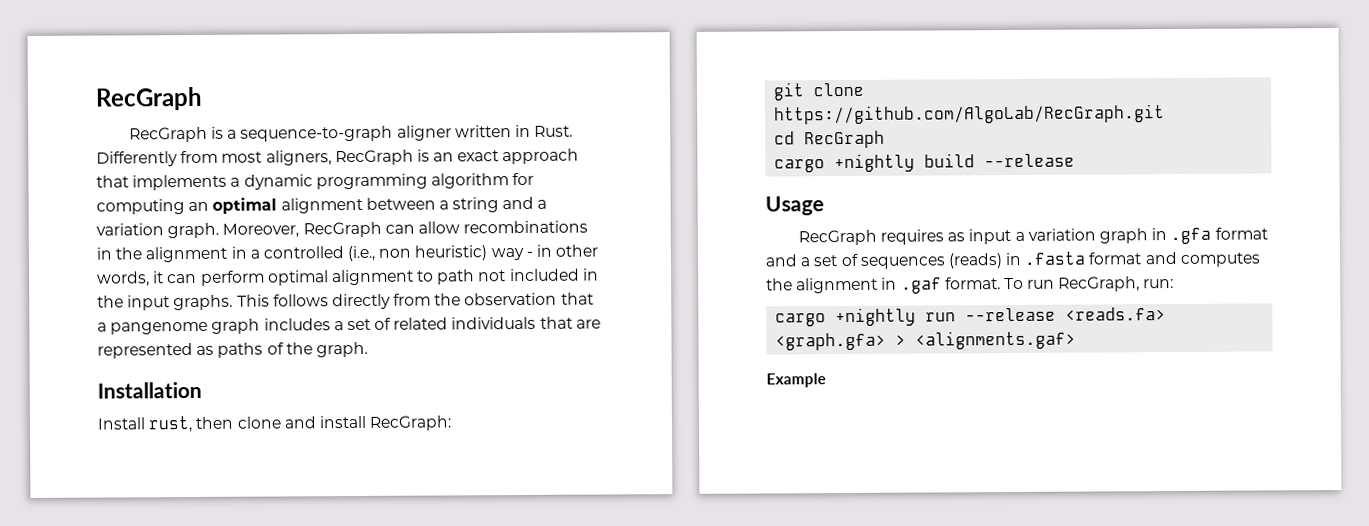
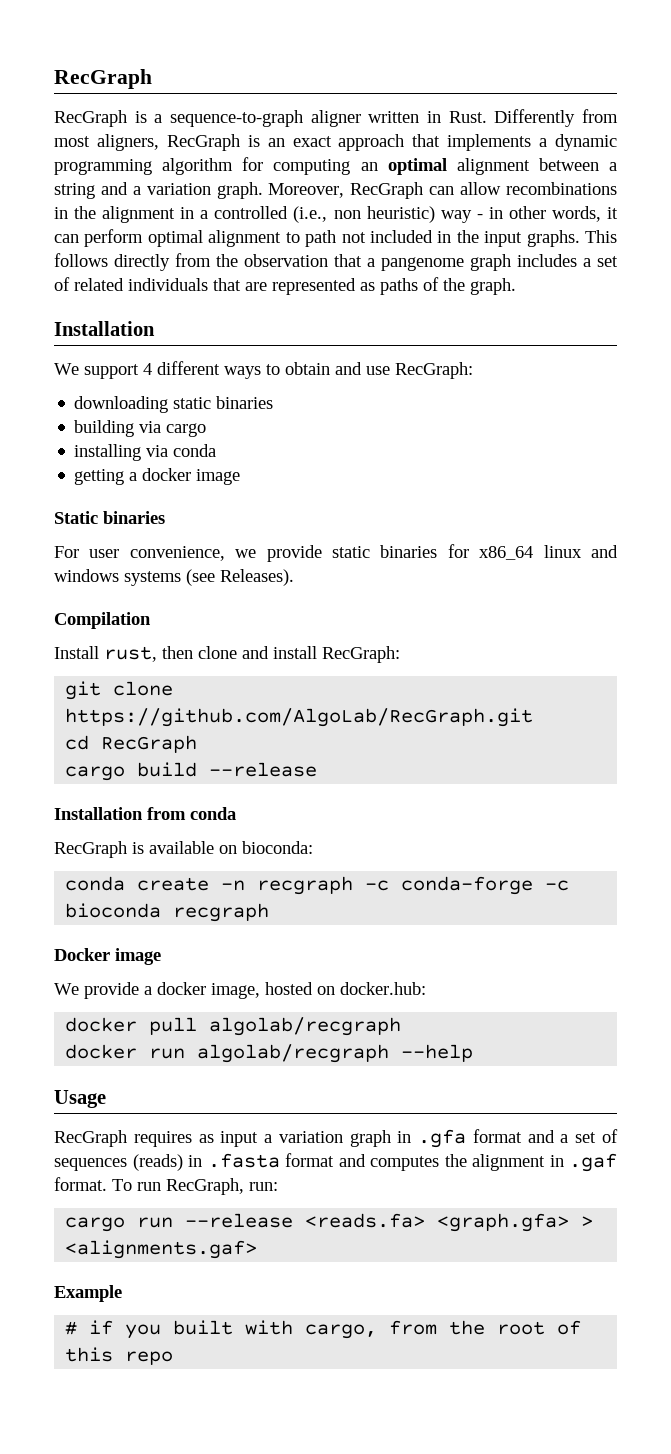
(202, 390) none -> [54,361,473,379] [74,396,274,413] [74,420,207,437] [74,444,217,461] [74,468,241,485] [54,511,165,524] [54,544,618,562] [54,569,294,586] [54,612,151,629] // We support 4 different ways to obtain and use RecGraph: // downloading static binaries // building via cargo // installing via conda // getting a docker image // Static binaries // For user convenience, we provide static binaries for x86_64 linux and windows systems (see Releases). // Compilation
[834,153,916,173] +nightly -> (126, 773) none
(1076, 160) none -> [54,807,236,820] [54,841,313,858] [65,876,570,895] [65,903,270,922] [54,948,161,965] [54,982,426,999] [65,1017,402,1036] [65,1044,474,1063] // Installation from conda // RecGraph is available on bioconda: // conda create -n recgraph -c conda-forge -c bioconda recgraph // Docker image // We provide a docker image, hosted on docker.hub: // docker pull algolab/recgraph // docker run algolab/recgraph --help
[835,307,917,327] +nightly -> (126, 1224) none
(826, 380) none -> [65,1320,582,1339] [65,1347,174,1365] // # if you built with cargo, from the root of this repo

